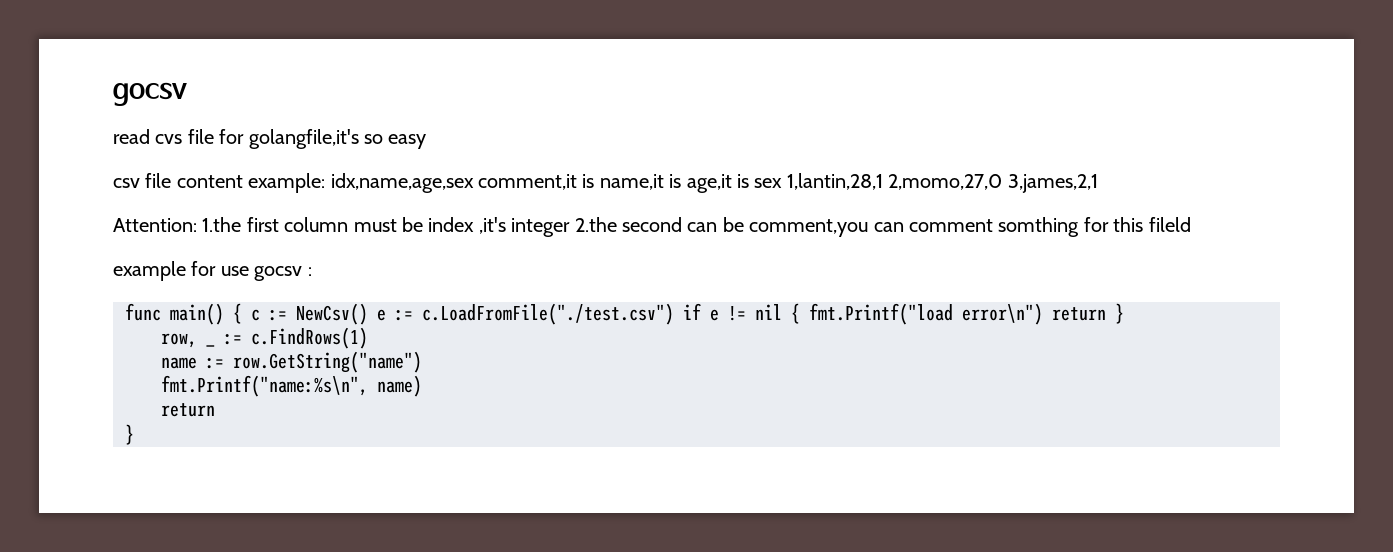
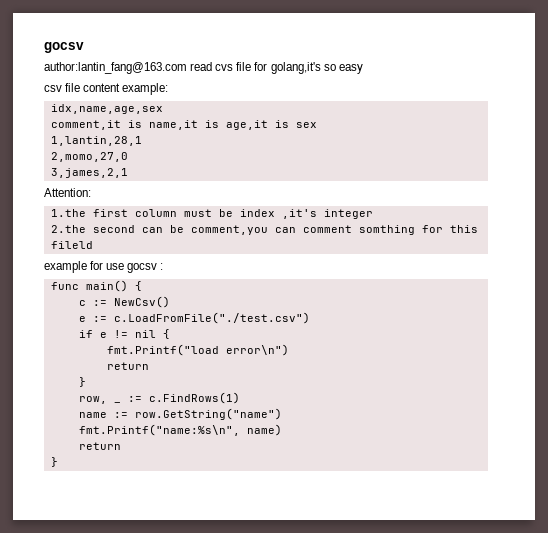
(187, 94) none -> [44,62,187,74] author:lantin_fang@163.com
[248,129,359,149] golangfile,it's -> [270,62,321,74] golang,it's
(326, 183) none -> (169, 89) //
(474, 183) none -> (163, 109) //
(783, 183) none -> (317, 125) //
(883, 181) none -> (142, 141) //
(1003, 182) none -> (128, 157) //
(197, 225) none -> (91, 192) //
(571, 227) none -> (373, 214) //
(242, 313) none -> (142, 286) //
(368, 314) none -> (170, 302) //
(674, 314) none -> (310, 318) //
(800, 313) none -> (170, 334) //
[1052,307,1106,321] return -> [106,362,149,370] // return //

